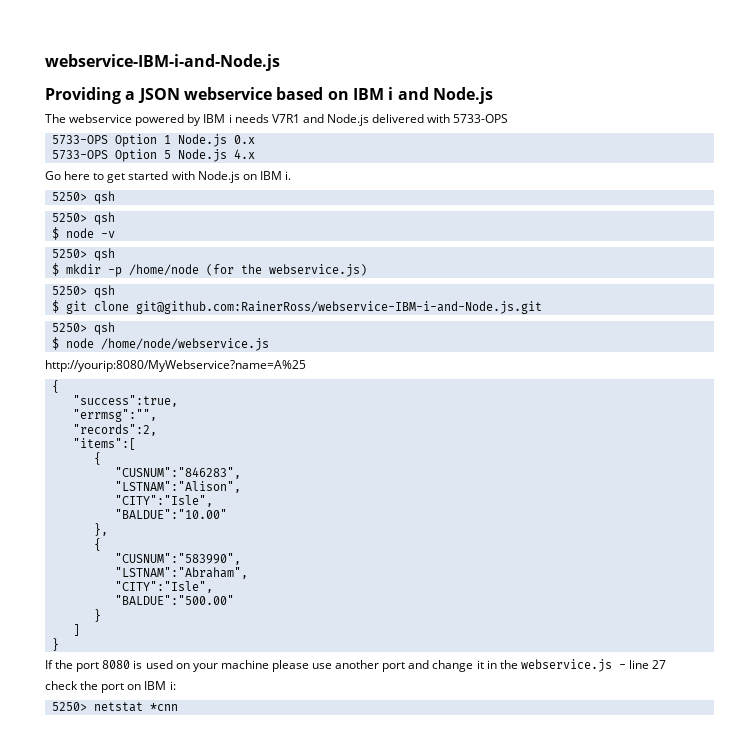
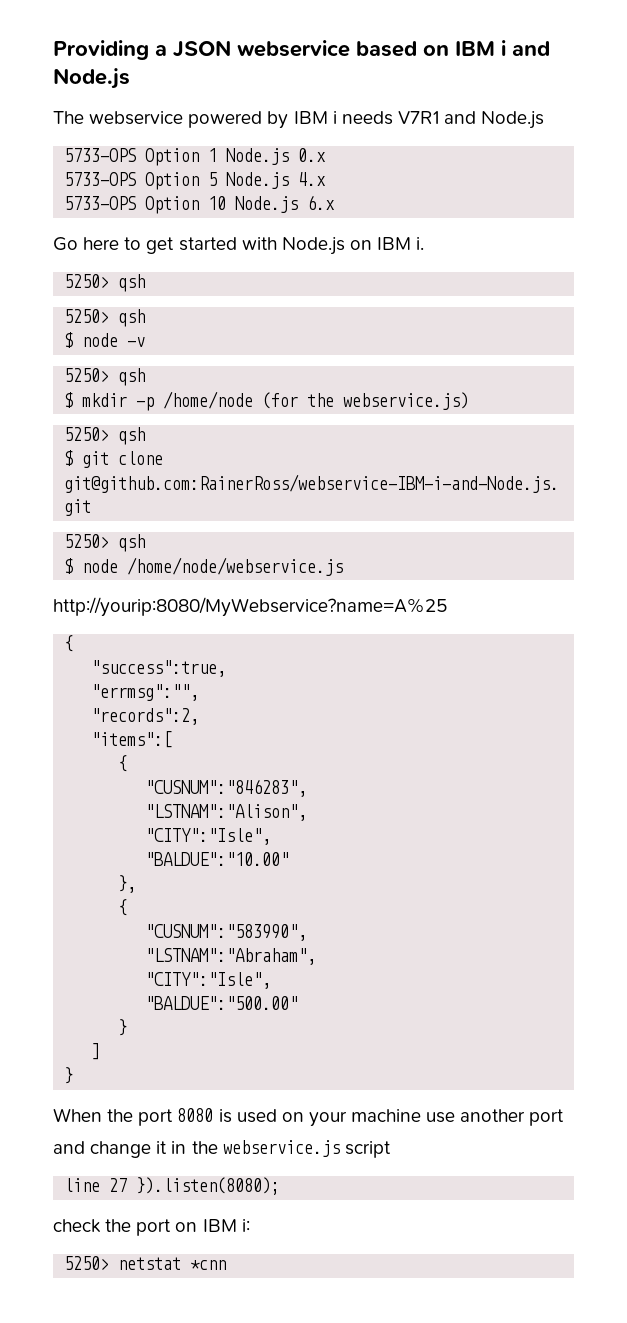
[45,54,280,71] webservice-IBM-i-and-Node.js // -> (53, 50) none
[372,114,509,123] delivered with 5733-OPS -> (545, 120) none
(255, 154) none -> [64,195,336,214] // 5733-OPS Option 10 Node.js 6.x
[45,660,53,669] If -> [53,1108,102,1122] When
[271,660,309,672] please -> (422, 1115) none
[618,664,626,669] - -> [344,1141,391,1158] script //
(667, 664) none -> [136,1177,281,1195] }).listen(8080);

